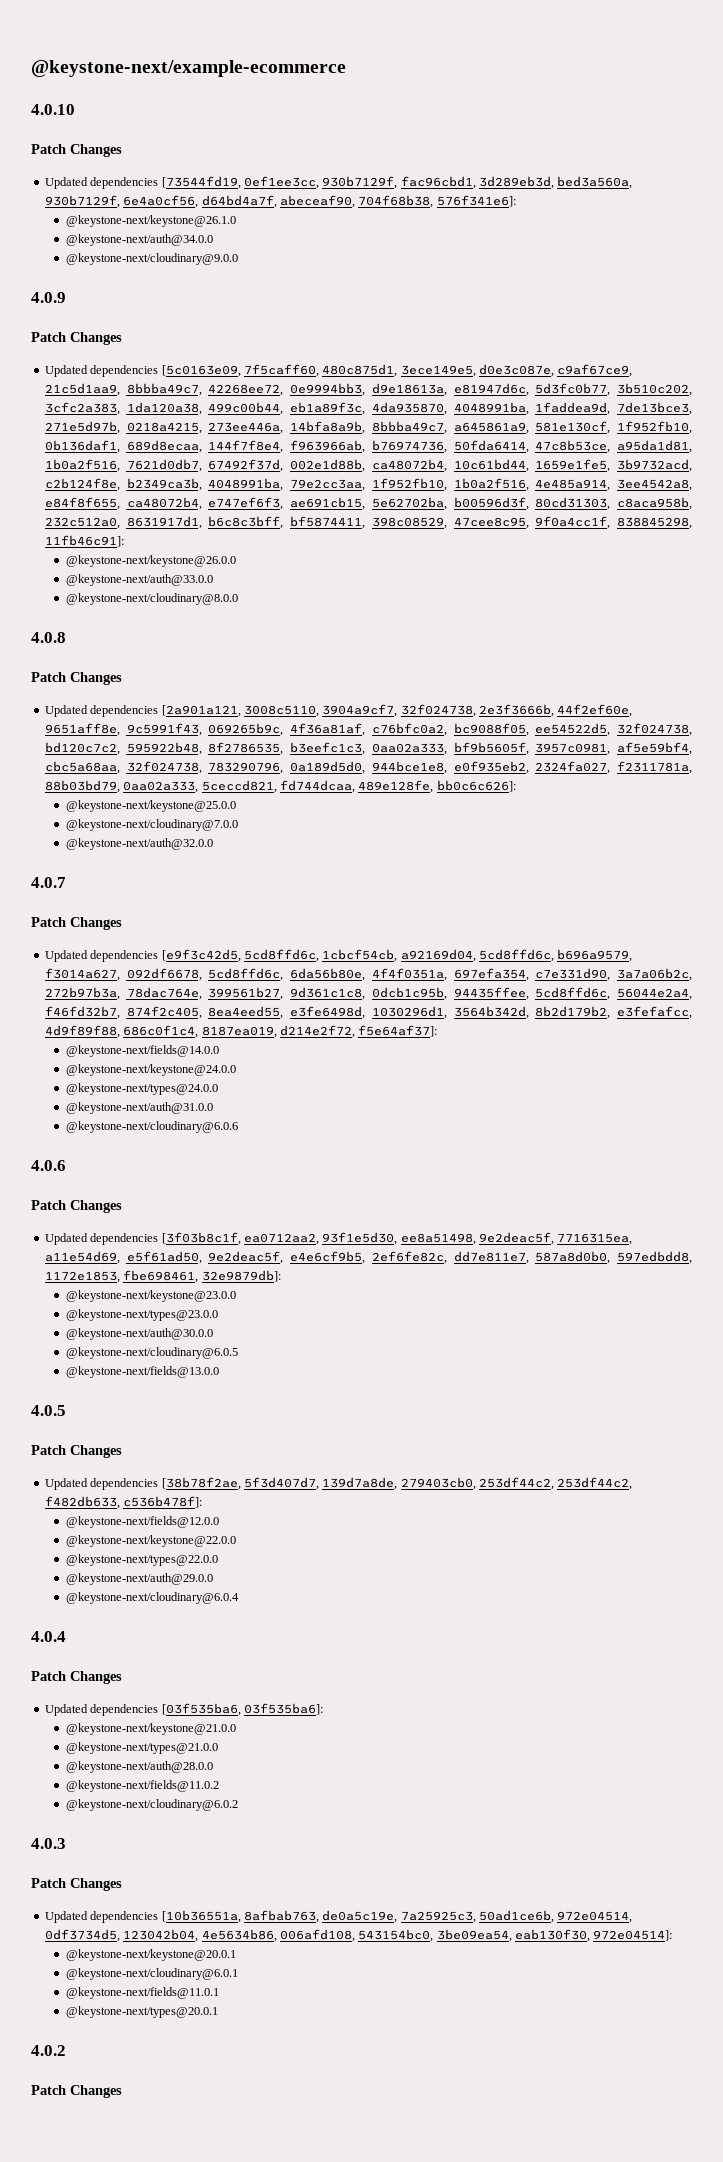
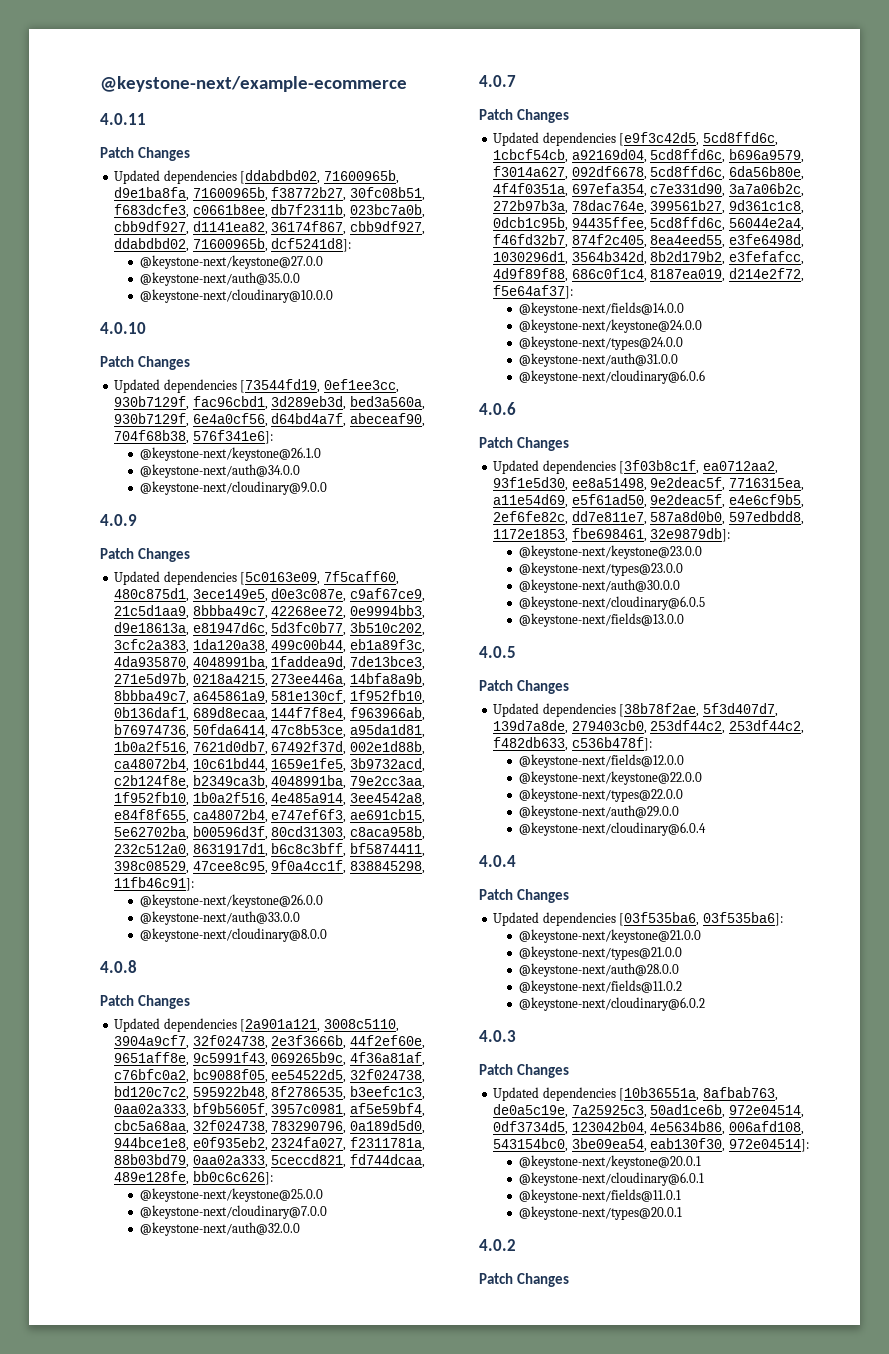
(346, 68) none -> [100,113,146,125] [100,147,191,161] [114,170,399,184] [114,187,425,201] [114,204,425,218] [114,221,425,235] [114,238,352,252] [139,255,323,269] [139,272,300,286] [139,289,333,303] // 4.0.11 // Patch Changes // Updated dependencies [ddabdbd02, 71600965b, d9e1ba8fa, 71600965b, f38772b27, 30fc08b51, f683dcfe3, c0661b8ee, db7f2311b, 023bc7a0b, cbb9df927, d1141ea82, 36174f867, cbb9df927, ddabdbd02, 71600965b, dcf5241d8]: // @keystone-next/keystone@27.0.0 // @keystone-next/auth@35.0.0 // @keystone-next/cloudinary@10.0.0

